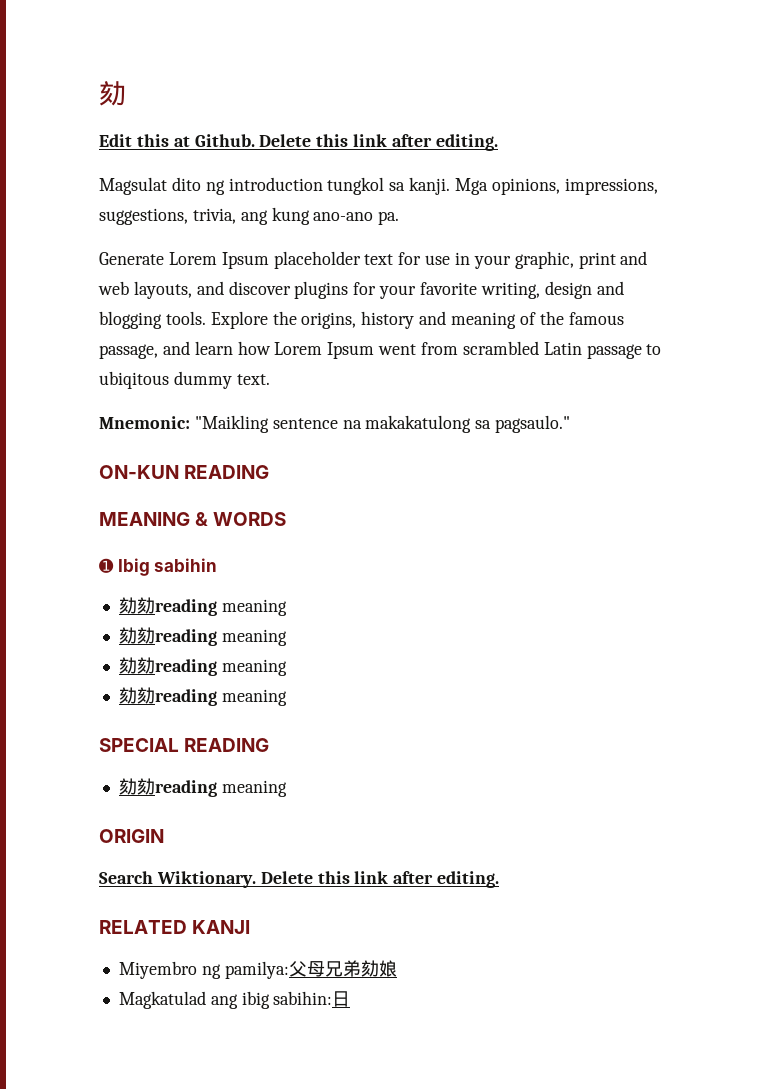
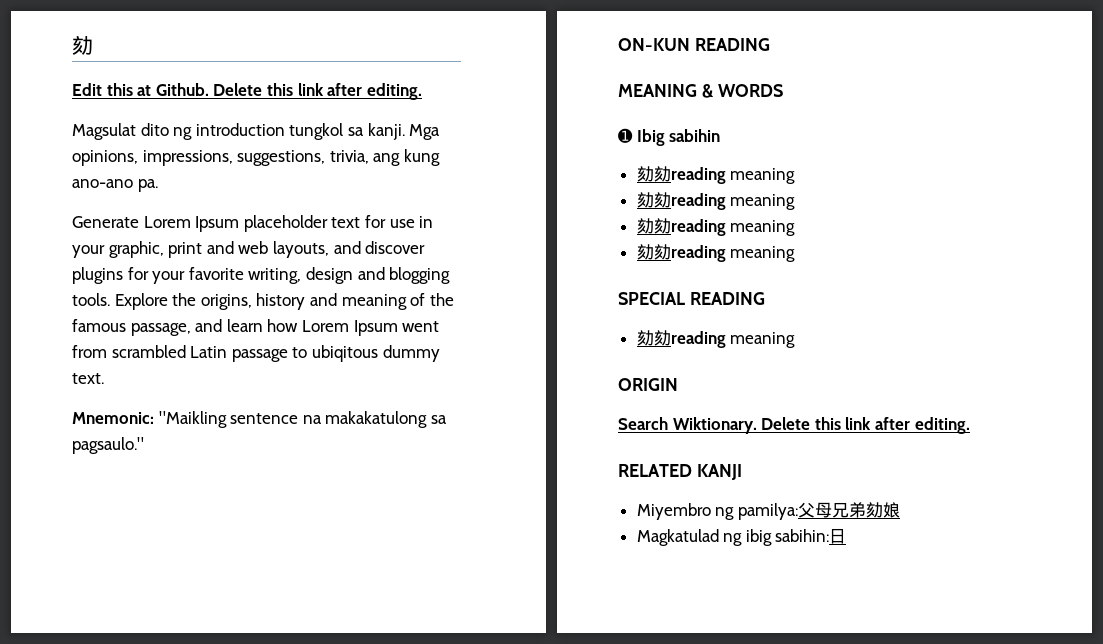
[210,994,238,1009] ang -> [723,533,743,546] ng

